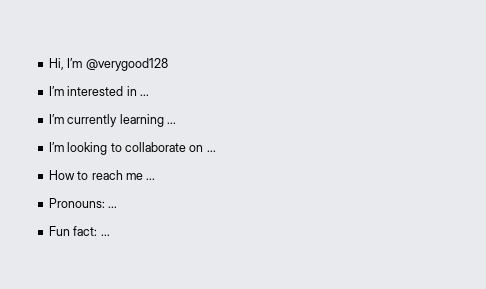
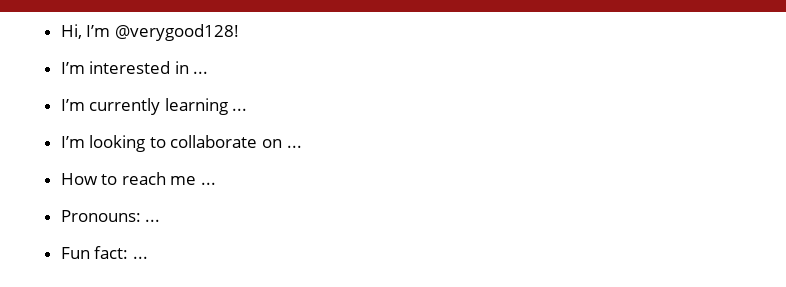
[85,58,168,71] @verygood128 -> [114,24,239,41] @verygood128!

